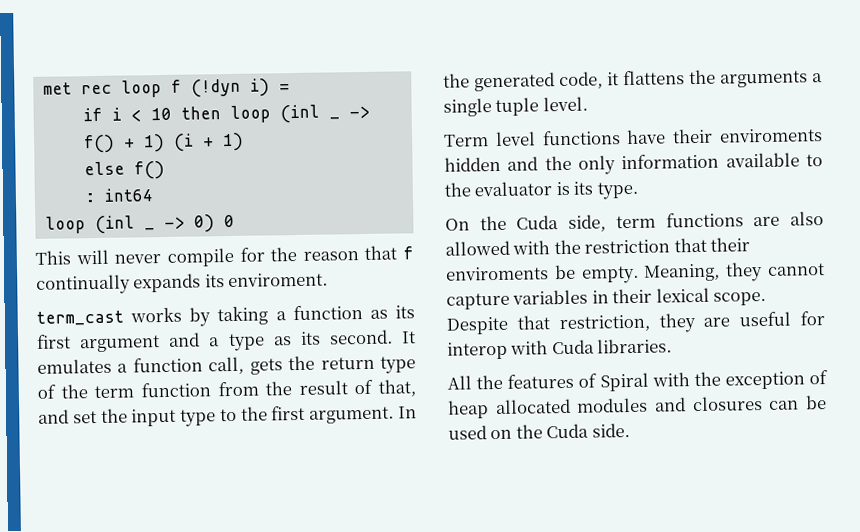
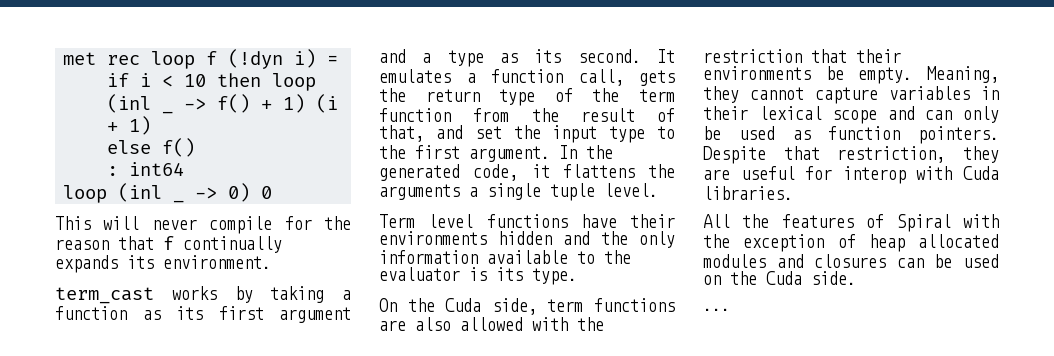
[228,272,329,288] enviroment. -> [163,255,271,269] environment.
[719,128,823,143] enviroments -> [379,231,487,245] environments
[446,266,549,281] enviroments -> [703,66,811,80] environments
[713,291,767,306] scope. -> [832,106,999,124] [703,126,999,144] scope and can only be used as function pointers.
(630, 430) none -> [703,308,730,311] // ...

